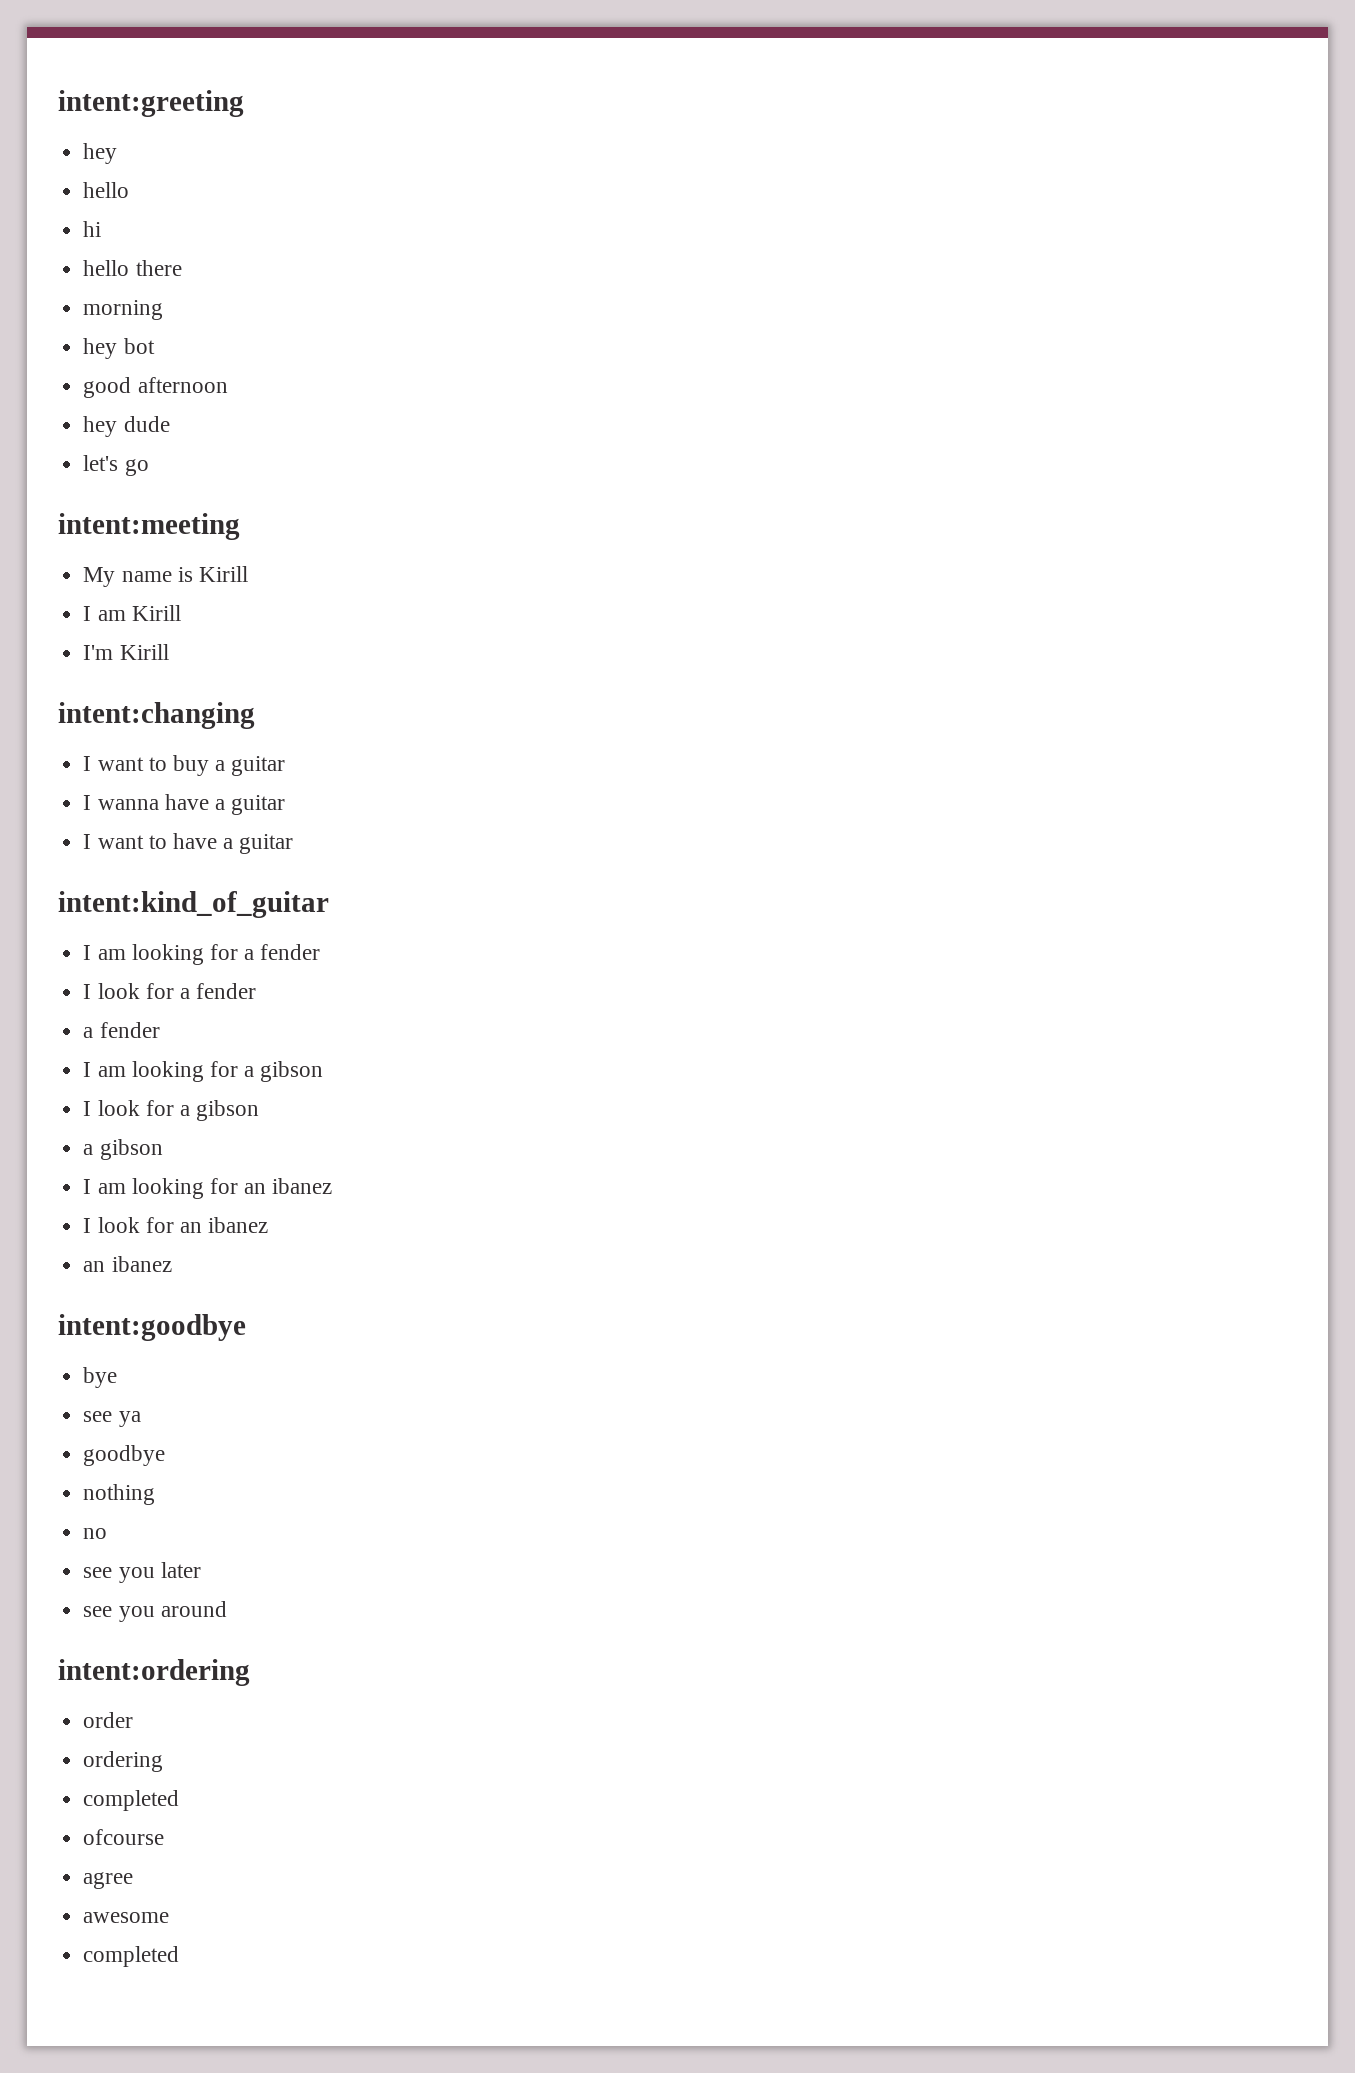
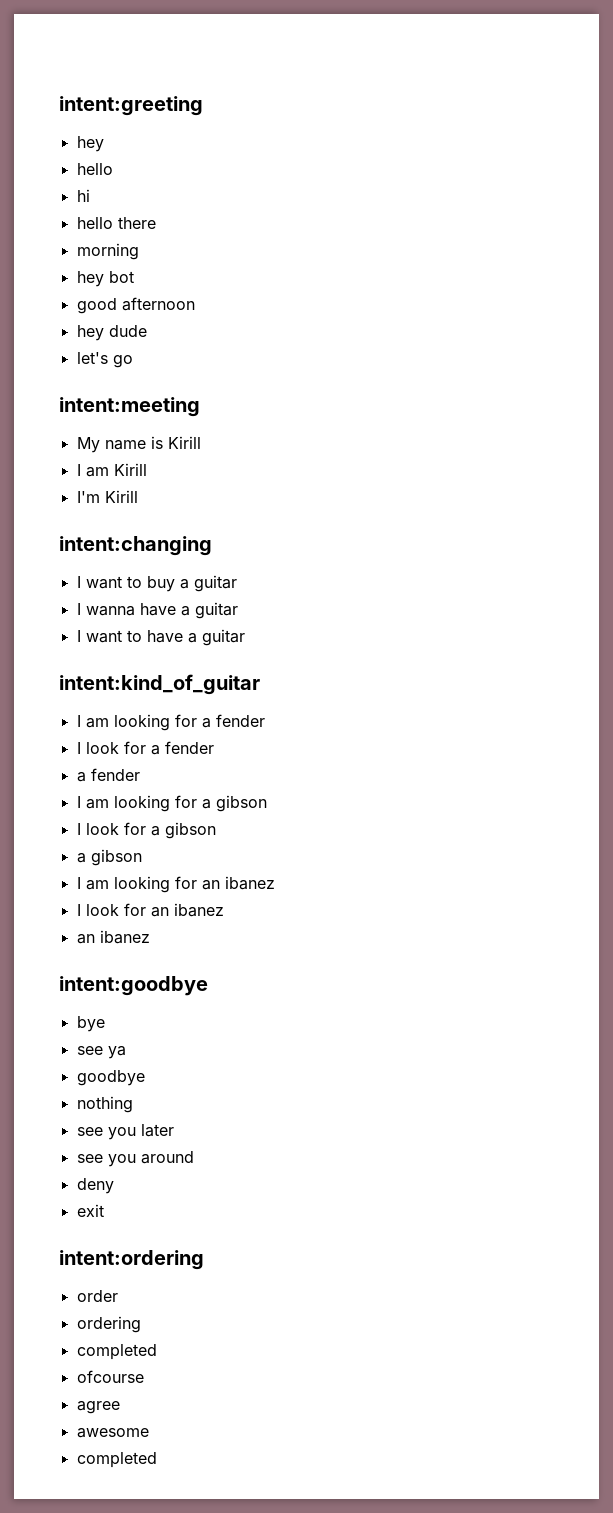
[83,1528,108,1539] // no -> (133, 1104) none
(227, 1609) none -> [76,1178,114,1194] [76,1204,104,1217] // deny // exit

